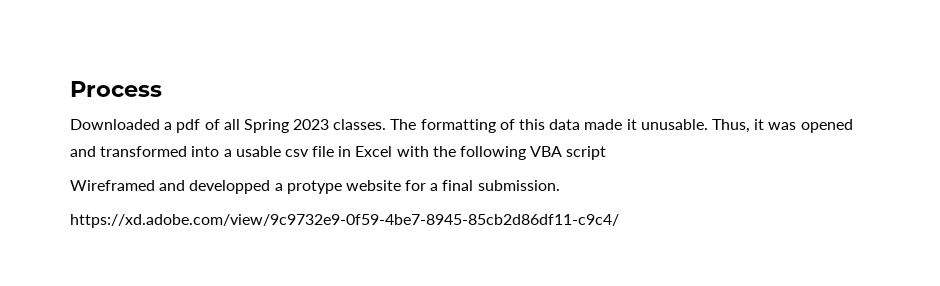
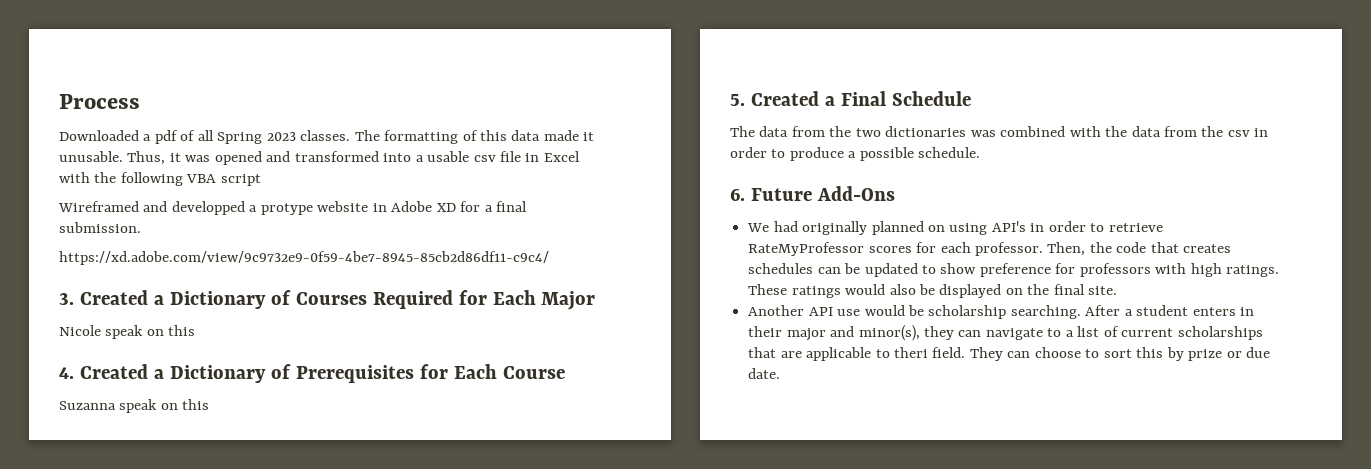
(401, 185) none -> [372,201,456,212] in Adobe XD
(619, 221) none -> [59,290,596,310] [59,325,196,339] [59,364,565,383] [59,399,210,413] [730,91,971,106] [730,126,1269,137] [730,147,981,161] [730,186,895,201] [747,221,1163,235] [748,242,1232,256] [748,263,1280,277] [748,284,1118,298] [748,305,1255,319] [748,325,1263,341] [748,347,1270,361] [748,368,781,379] // 3. Created a Dictionary of Courses Required for Each Major // Nicole speak on this // 4. Created a Dictionary of Prerequisites for Each Course // Suzanna speak on this // 5. Created a Final Schedule // The data from the two dictionaries was combined with the data from the csv in order to produce a possible schedule. // 6. Future Add-Ons // We had originally planned on using API's in order to retrieve RateMyProfessor scores for each professor. Then, the code that creates schedules can be updated to show preference for professors with high ratings. These ratings would also be displayed on the final site. // Another API use would be scholarship searching. After a student enters in their major and minor(s), they can navigate to a list of current scholarships that are applicable to theri field. They can choose to sort this by prize or due date.

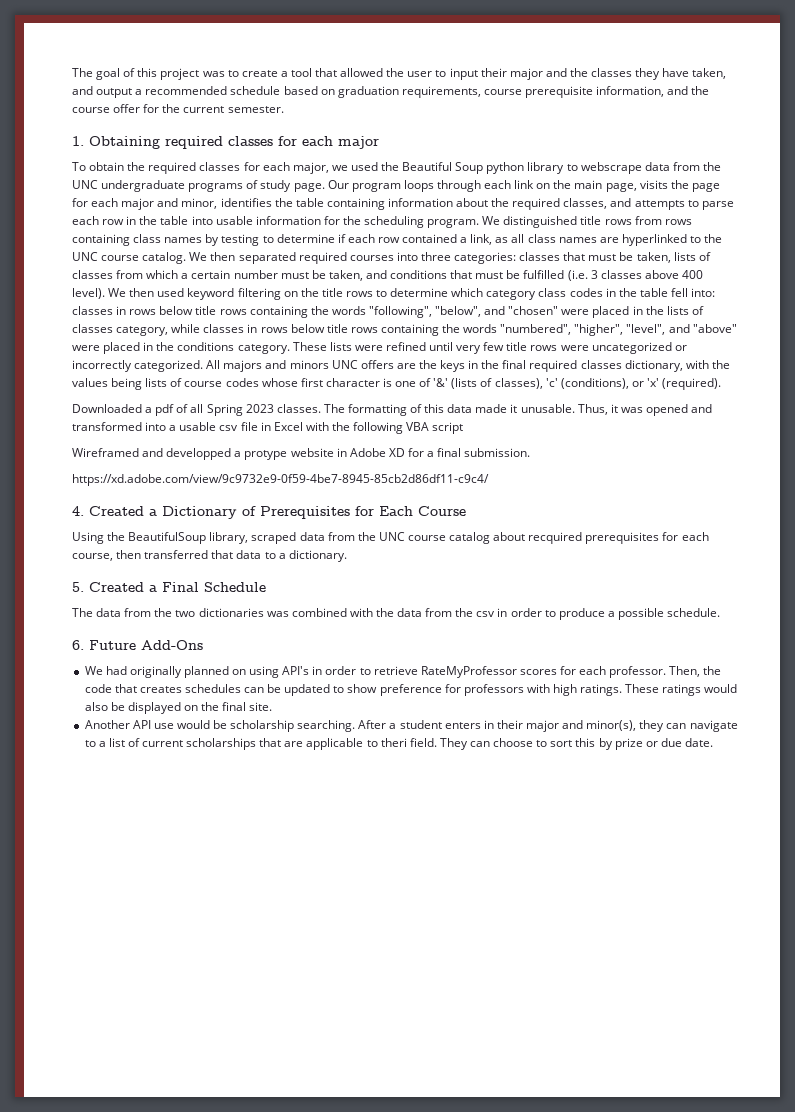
[59,94,140,109] Process -> [72,68,727,80] [72,86,710,98] [72,104,284,113] [72,136,379,149] [72,162,721,174] [72,180,720,192] [72,198,734,210] [72,216,692,228] [72,234,723,246] [72,252,711,264] [72,270,703,281] [72,288,716,300] [72,306,704,318] [72,324,737,336] [72,342,687,354] [72,360,730,372] [72,378,722,390] The goal of this project was to create a tool that allowed the user to input their major and the classes they have taken, and output a recommended schedule based on graduation requirements, course prerequisite information, and the course offer for the current semester. // 1. Obtaining required classes for each major // To obtain the required classes for each major, we used the Beautiful Soup python library to webscrape data from the UNC undergraduate programs of study page. Our program loops through each link on the main page, visits the page for each major and minor, identifies the table containing information about the required classes, and attempts to parse each row in the table into usable information for the scheduling program. We distinguished title rows from rows containing class names by testing to determine if each row contained a link, as all class names are hyperlinked to the UNC course catalog. We then separated required courses into three categories: classes that must be taken, lists of classes from which a certain number must be taken, and conditions that must be fulfilled (i.e. 3 classes above 400 level). We then used keyword filtering on the title rows to determine which category class codes in the table fell into: classes in rows below title rows containing the words "following", "below", and "chosen" were placed in the lists of classes category, while classes in rows below title rows containing the words "numbered", "higher", "level", and "above" were placed in the conditions category. These lists were refined until very few title rows were uncategorized or incorrectly categorized. All majors and minors UNC offers are the keys in the final required classes dictionary, with the values being lists of course codes whose first character is one of '&' (lists of classes), 'c' (conditions), or 'x' (required).
[59,290,596,310] [59,325,196,339] // 3. Created a Dictionary of Courses Required for Each Major // Nicole speak on this -> (489, 480) none
[59,399,210,413] Suzanna speak on this -> [72,532,709,544] [72,550,347,562] Using the BeautifulSoup library, scraped data from the UNC course catalog about recquired prerequisites for each course, then transferred that data to a dictionary.

